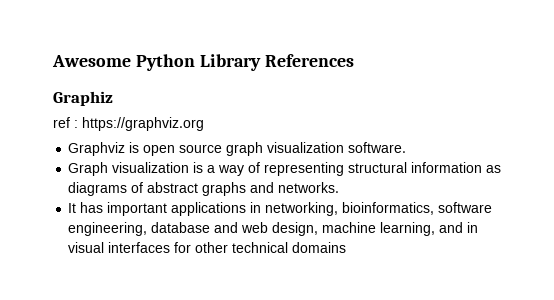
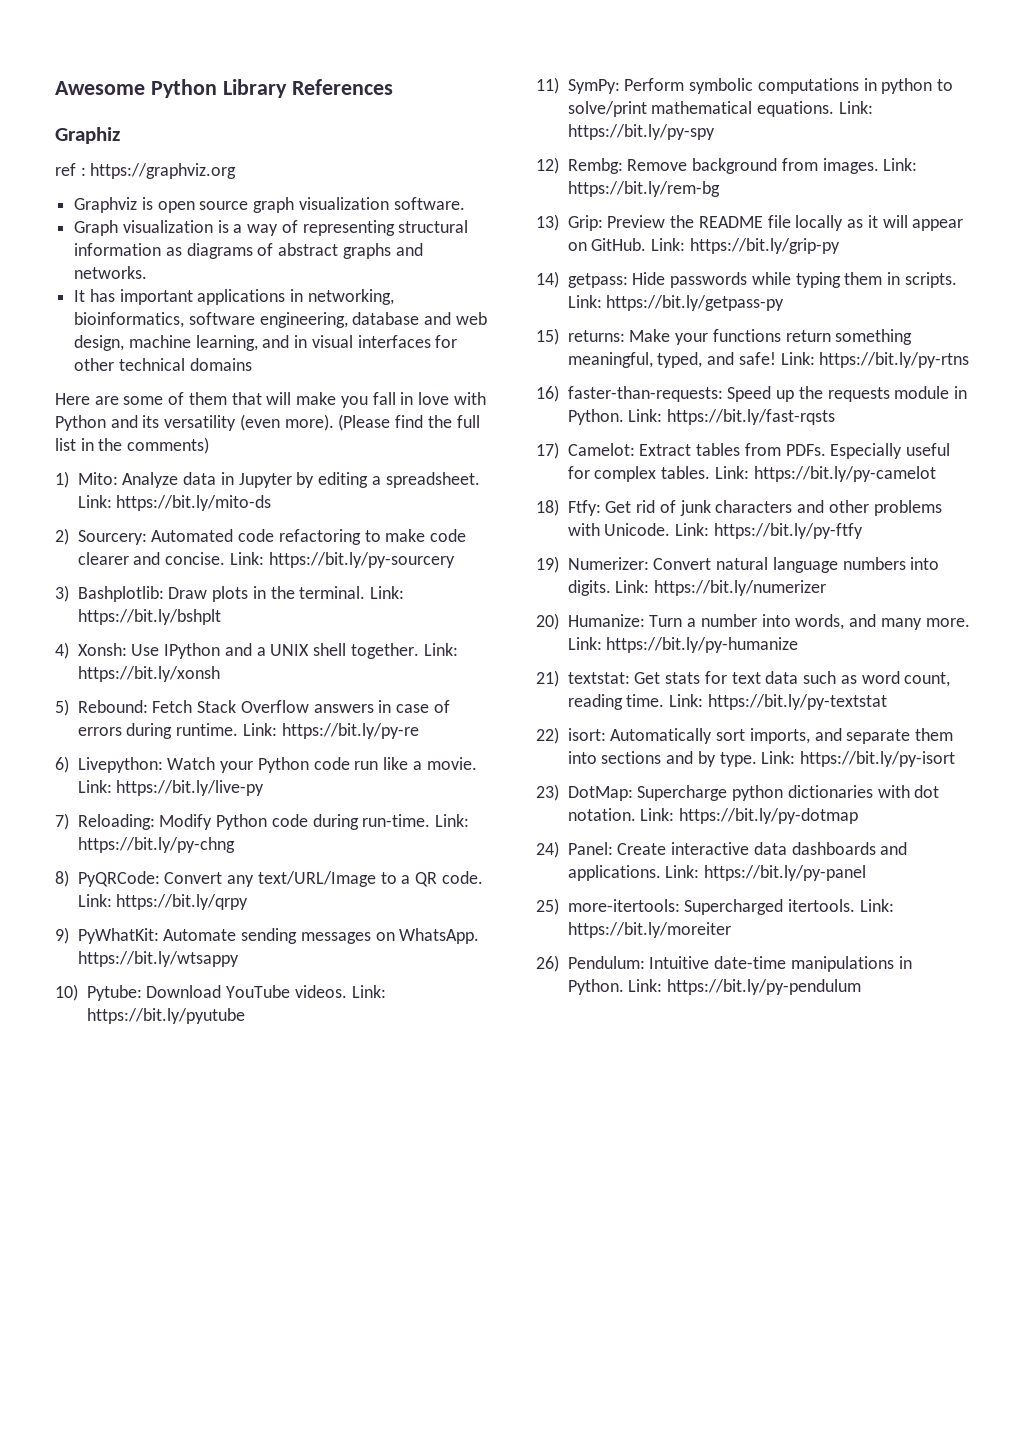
(347, 247) none -> [55,392,486,408] [55,414,480,431] [55,437,210,454] [55,471,480,488] [77,495,272,511] [55,528,467,545] [77,552,455,568] [55,585,405,602] [77,609,221,625] [55,642,458,659] [77,666,220,682] [55,699,450,716] [77,723,419,739] [55,756,477,773] [77,780,265,796] [55,813,470,830] [77,837,235,853] [55,870,483,887] [77,894,249,910] [55,927,480,944] [77,951,239,967] [55,984,386,1001] [86,1008,245,1024] [536,77,954,94] [567,101,873,117] [567,124,715,140] [536,157,918,174] [567,181,720,197] [536,214,964,231] [567,238,840,254] [536,271,957,288] [567,295,785,311] [536,328,913,345] [567,352,970,368] [536,385,968,402] [567,409,836,425] [536,442,951,459] [567,466,936,482] [536,499,942,516] [567,523,863,539] [536,556,940,573] [567,580,827,596] [536,613,970,630] [567,637,799,653] [536,670,951,687] [567,694,887,710] [536,727,954,744] [567,751,956,767] [536,784,940,801] [567,808,859,824] [536,841,908,858] [567,865,867,881] [536,898,894,915] [567,922,731,938] [536,955,912,972] [567,979,862,995] // Here are some of them that will make you fall in love with Python and its versatility (even more). (Please find the full list in the comments) // 1) Mito: Analyze data in Jupyter by editing a spreadsheet. Link: https://bit.ly/mito-ds // 2) Sourcery: Automated code refactoring to make code clearer and concise. Link: https://bit.ly/py-sourcery // 3) Bashplotlib: Draw plots in the terminal. Link: https://bit.ly/bshplt // 4) Xonsh: Use IPython and a UNIX shell together. Link: https://bit.ly/xonsh // 5) Rebound: Fetch Stack Overflow answers in case of errors during runtime. Link: https://bit.ly/py-re // 6) Livepython: Watch your Python code run like a movie. Link: https://bit.ly/live-py // 7) Reloading: Modify Python code during run-time. Link: https://bit.ly/py-chng // 8) PyQRCode: Convert any text/URL/Image to a QR code. Link: https://bit.ly/qrpy // 9) PyWhatKit: Automate sending messages on WhatsApp. https://bit.ly/wtsappy // 10) Pytube: Download YouTube videos. Link: https://bit.ly/pyutube // 11) SymPy: Perform symbolic computations in python to solve/print mathematical equations. Link: https://bit.ly/py-spy // 12) Rembg: Remove background from images. Link: https://bit.ly/rem-bg // 13) Grip: Preview the README file locally as it will appear on GitHub. Link: https://bit.ly/grip-py // 14) getpass: Hide passwords while typing them in scripts. Link: https://bit.ly/getpass-py // 15) returns: Make your functions return something meaningful, typed, and safe! Link: https://bit.ly/py-rtns // 16) faster-than-requests: Speed up the requests module in Python. Link: https://bit.ly/fast-rqsts // 17) Camelot: Extract tables from PDFs. Especially useful for complex tables. Link: https://bit.ly/py-camelot // 18) Ftfy: Get rid of junk characters and other problems with Unicode. Link: https://bit.ly/py-ftfy // 19) Numerizer: Convert natural language numbers into digits. Link: https://bit.ly/numerizer // 20) Humanize: Turn a number into words, and many more. Link: https://bit.ly/py-humanize // 21) textstat: Get stats for text data such as word count, reading time. Link: https://bit.ly/py-textstat // 22) isort: Automatically sort imports, and separate them into sections and by type. Link: https://bit.ly/py-isort // 23) DotMap: Supercharge python dictionaries with dot notation. Link: https://bit.ly/py-dotmap // 24) Panel: Create interactive data dashboards and applications. Link: https://bit.ly/py-panel // 25) more-itertools: Supercharged itertools. Link: https://bit.ly/moreiter // 26) Pendulum: Intuitive date-time manipulations in Python. Link: https://bit.ly/py-pendulum

